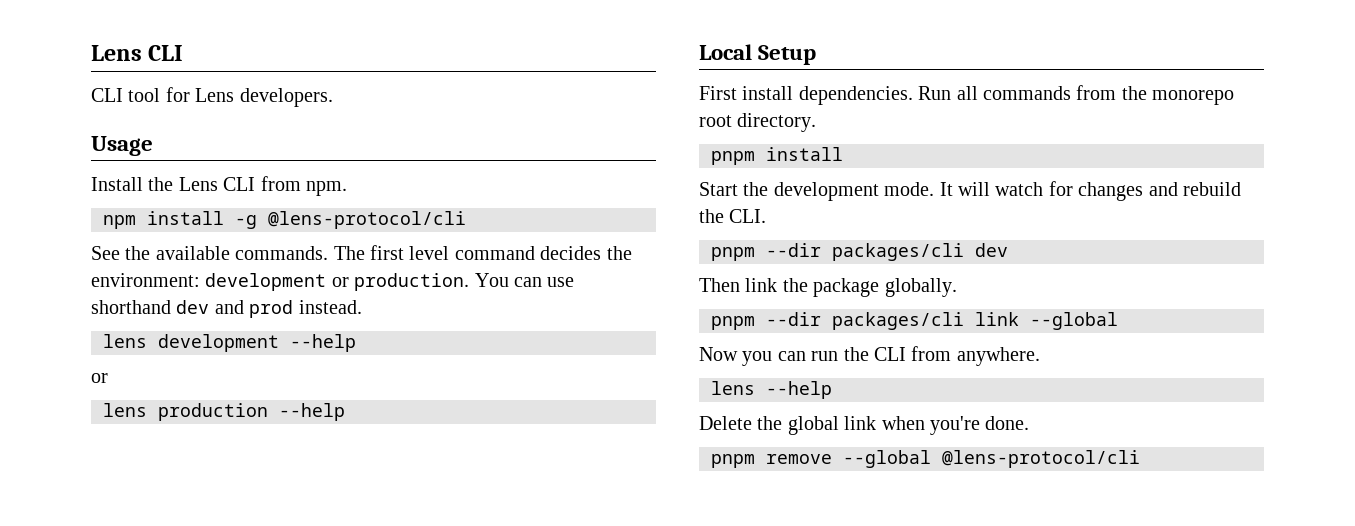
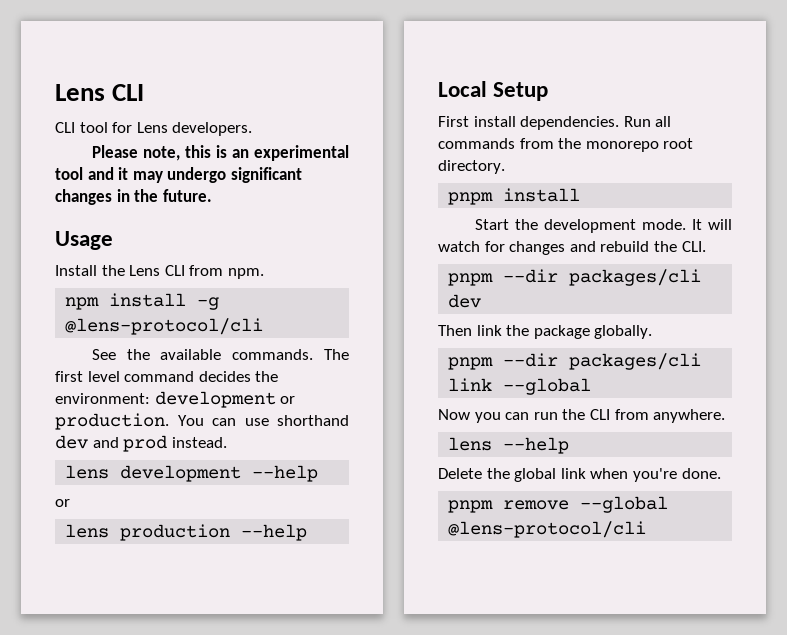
(333, 97) none -> [91,145,349,161] [55,167,302,183] [55,189,212,205] // Please note, this is an experimental tool and it may undergo significant changes in the future.

